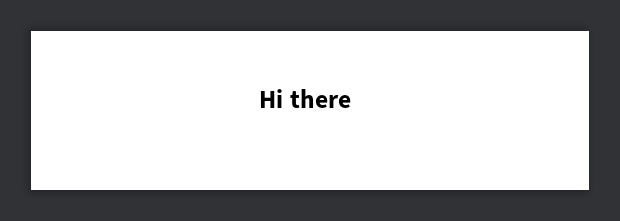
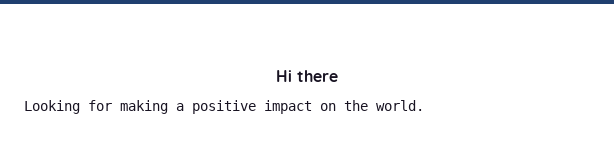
(351, 98) none -> [24,100,424,114] // Looking for making a positive impact on the world.

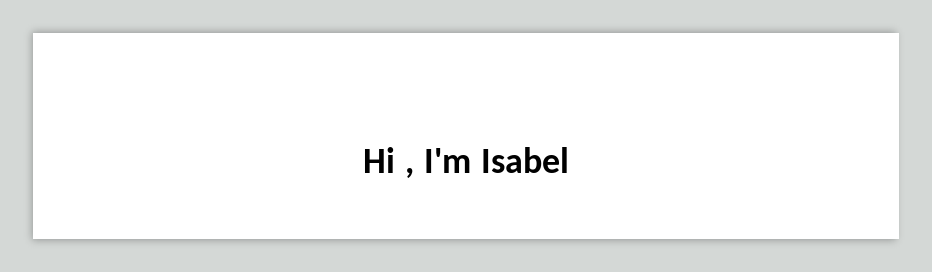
[296,70,338,82] [24,100,424,114] there // Looking for making a positive impact on the world. -> [405,147,569,179] , I'm Isabel

